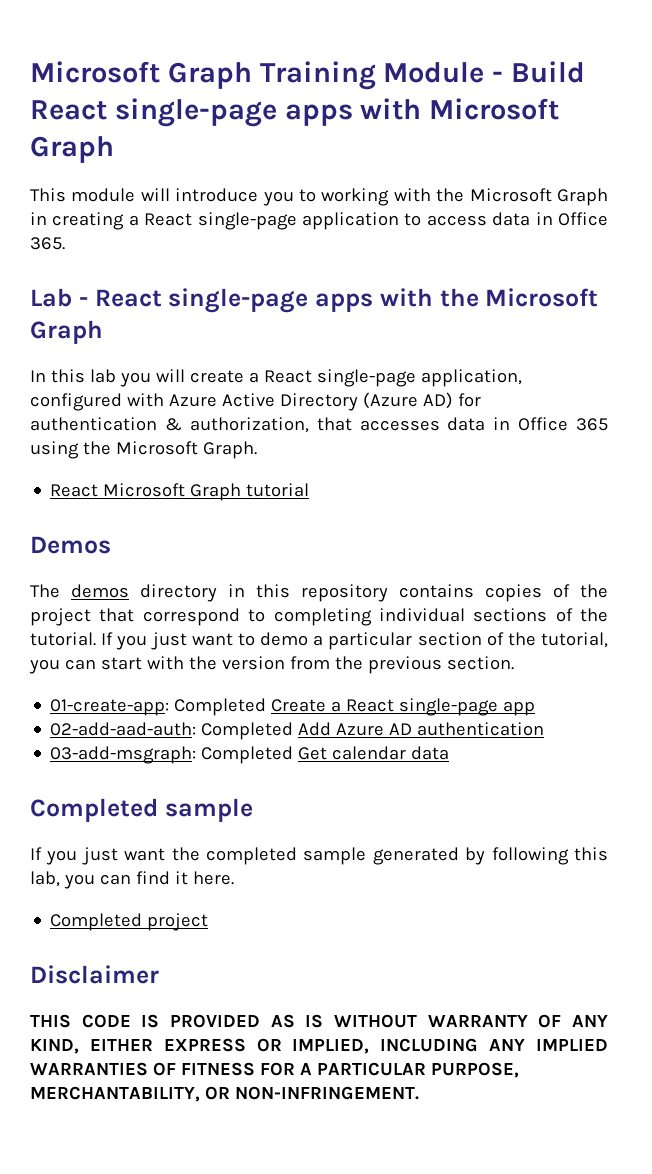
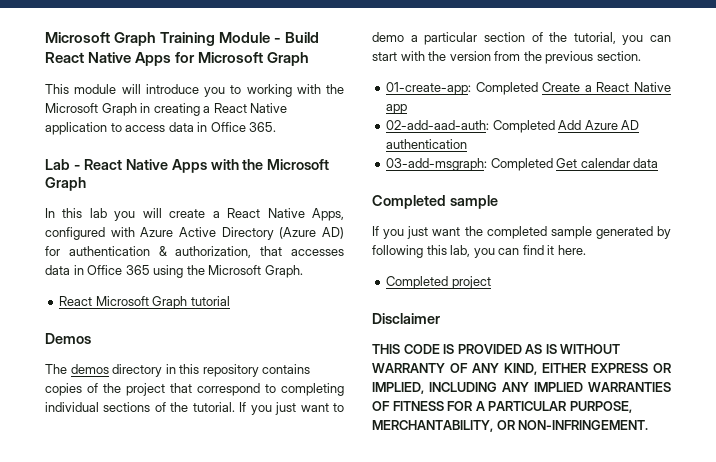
[114,98,422,127] single-page apps with -> [88,52,196,66] Native Apps for
[197,212,297,230] single-page -> [250,103,288,113] Native
[168,288,373,313] single-page apps -> [125,159,207,173] Native Apps
[316,369,522,387] single-page application, -> [267,208,345,221] Native Apps,
[399,698,499,716] single-page -> [634,82,671,92] Native

